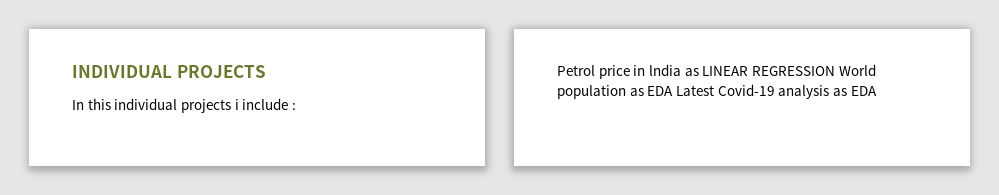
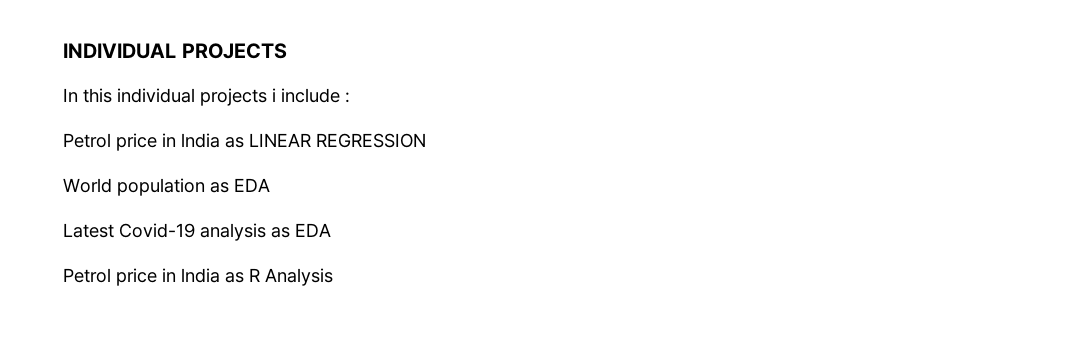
(835, 71) none -> (426, 140) //
(674, 91) none -> (270, 185) //
(877, 91) none -> [63,268,333,286] // Petrol price in lndia as R Analysis

